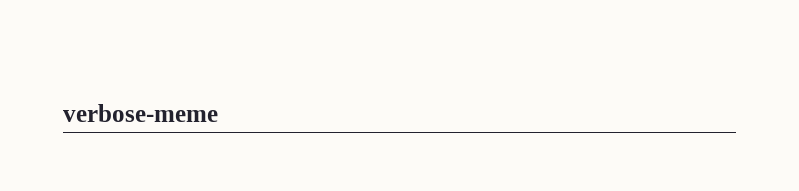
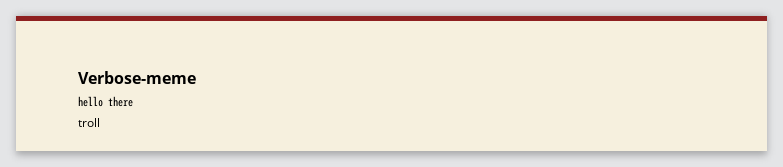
[63,104,218,122] verbose-meme -> [78,71,196,84] [78,96,133,107] [78,118,100,127] Verbose-meme // hello there // troll

